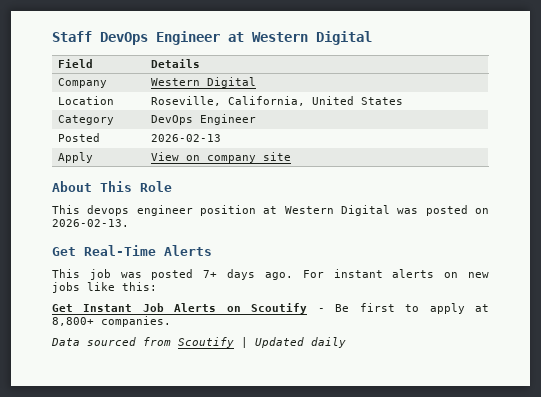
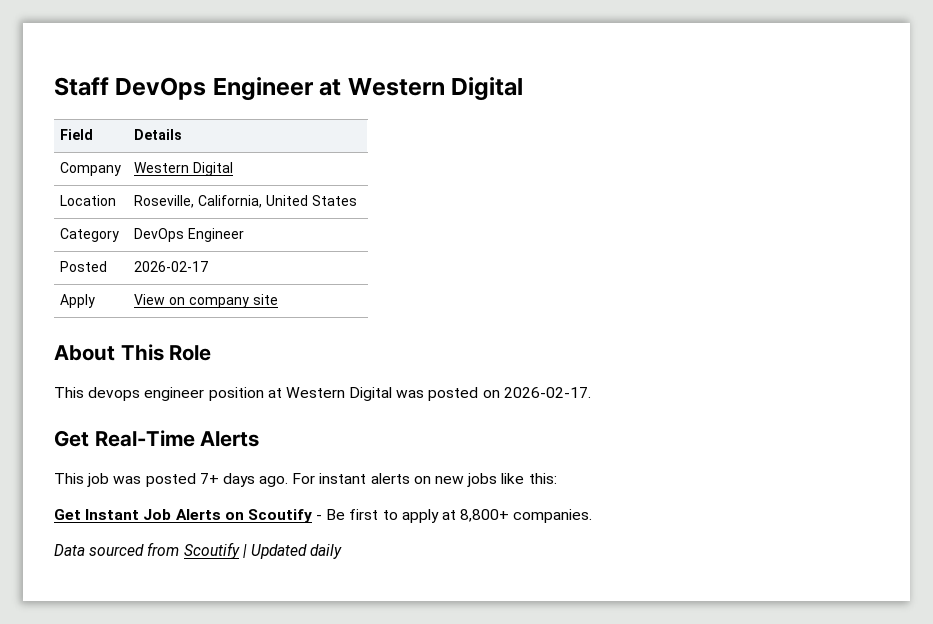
[151,134,222,142] 2026-02-13 -> [134,261,209,272] 2026-02-17
[52,219,129,227] 2026-02-13. -> [503,387,591,398] 2026-02-17.

